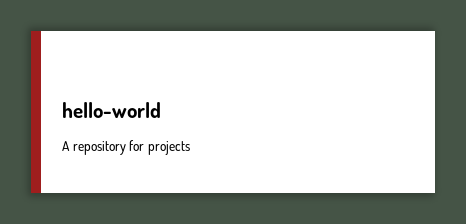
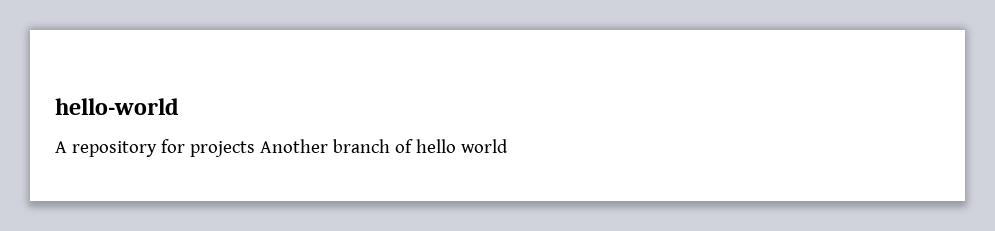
(190, 148) none -> [259,139,508,153] Another branch of hello world

